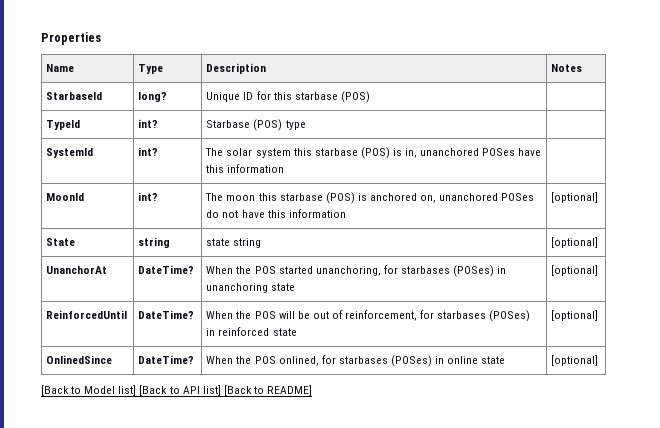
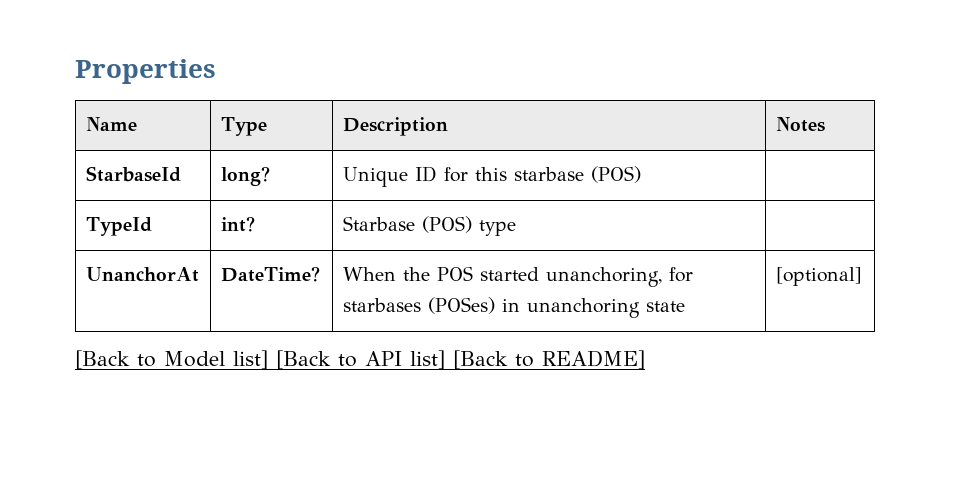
[46,148,94,158] [138,147,159,156] [205,147,542,159] [206,164,285,173] [46,193,85,201] [138,192,159,201] [205,192,535,204] [206,209,346,218] [551,192,599,203] [46,238,76,246] [138,237,171,248] [206,238,262,248] [551,237,599,248] // SystemId | int? | The solar system this starbase (POS) is in, unanchored POSes have this information | // MoonId | int? | The moon this starbase (POS) is anchored on, unanchored POSes do not have this information | [optional] // State | string | state string | [optional] -> (516, 228) none
[46,310,128,319] [138,310,195,319] [206,310,531,322] [206,327,297,336] [551,310,599,321] [46,355,113,364] [138,355,195,364] [206,355,506,367] [551,355,599,366] // ReinforcedUntil | DateTime? | When the POS will be out of reinforcement, for starbases (POSes) in reinforced state | [optional] // OnlinedSince | DateTime? | When the POS onlined, for starbases (POSes) in online state | [optional] -> (862, 276) none

